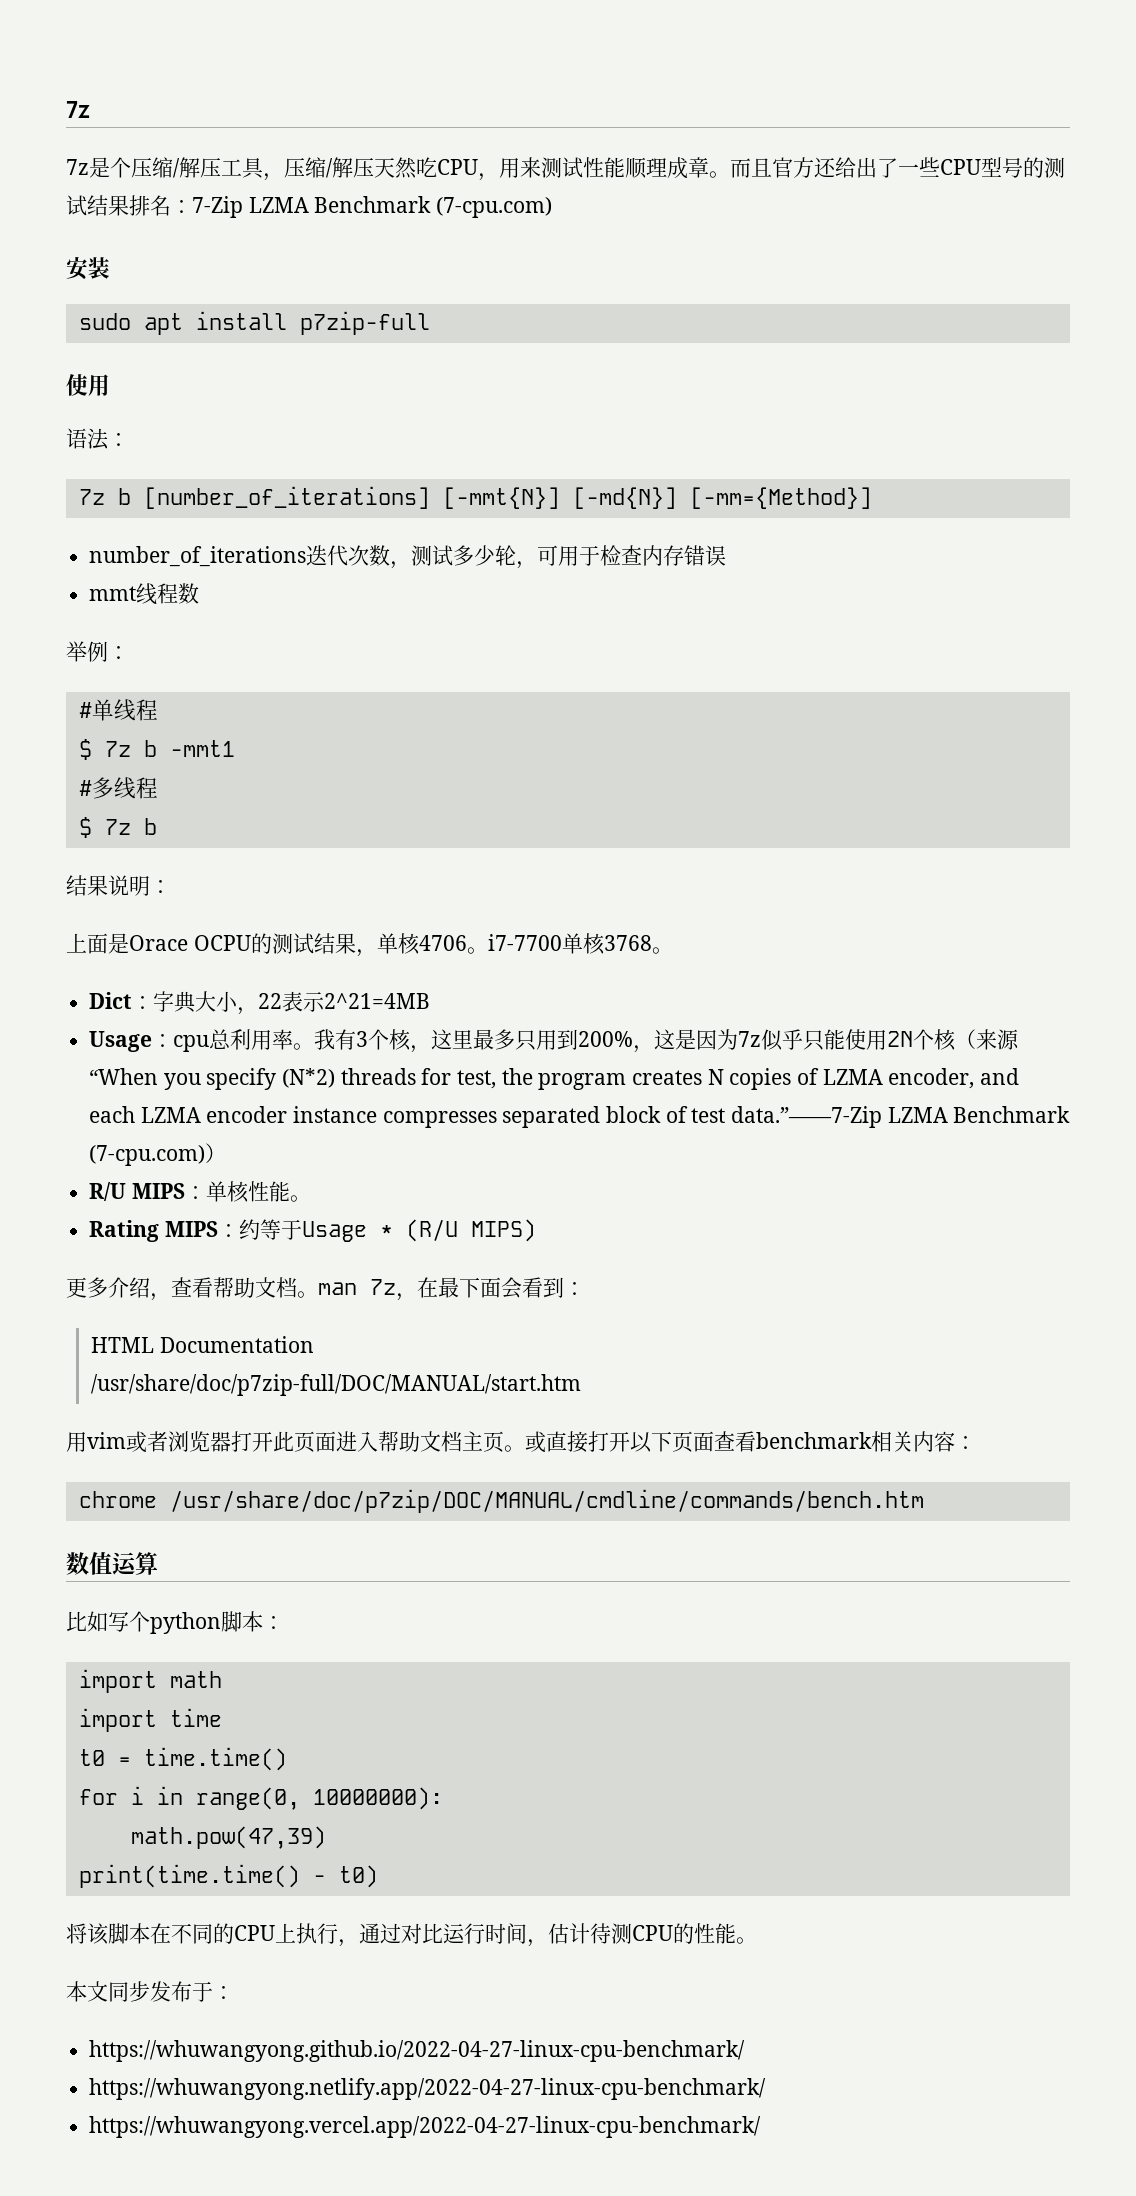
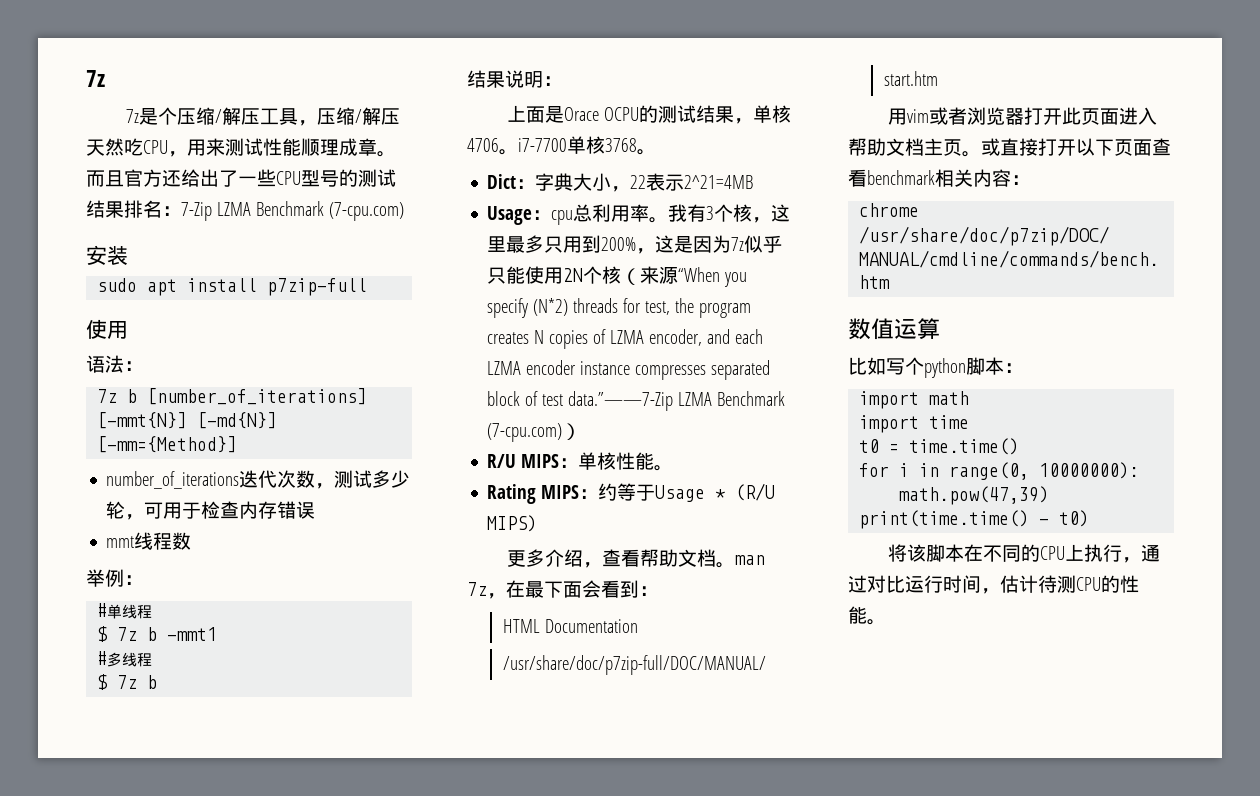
[66,1981,234,2002] [89,2040,746,2062] [89,2078,767,2100] [89,2116,762,2138] // 本文同步发布于： // https://whuwangyong.github.io/2022-04-27-linux-cpu-benchmark/ // https://whuwangyong.netlify.app/2022-04-27-linux-cpu-benchmark/ // https://whuwangyong.vercel.app/2022-04-27-linux-cpu-benchmark/ -> (886, 622) none

